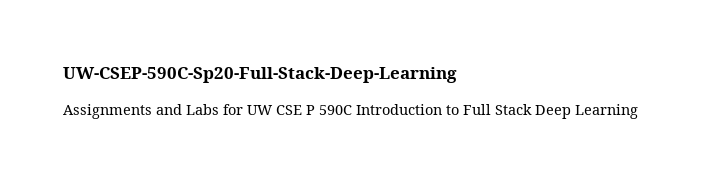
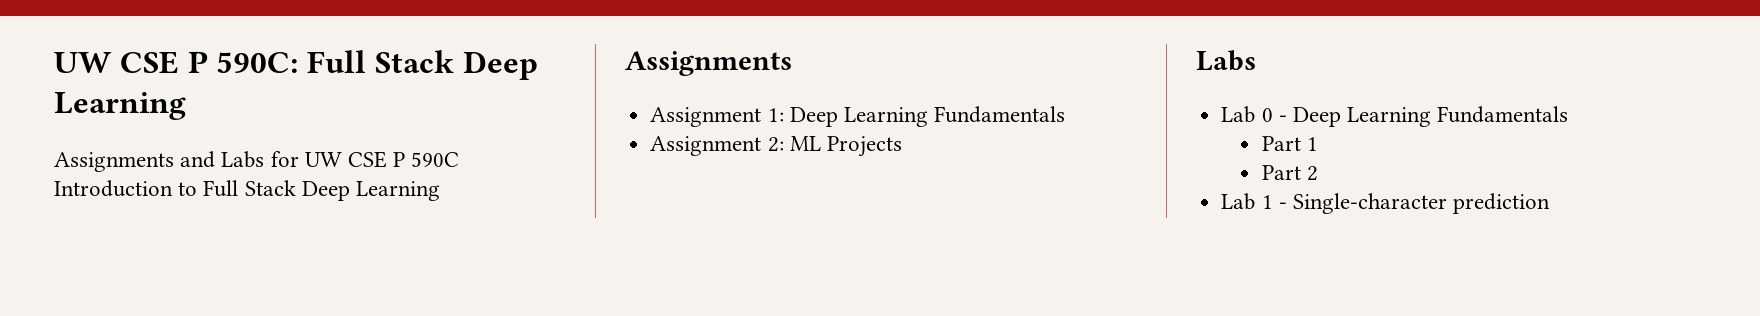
[63,67,457,83] UW-CSEP-590C-Sp20-Full-Stack-Deep-Learning -> [54,50,538,80] [54,92,186,120] UW CSE P 590C: Full Stack Deep Learning
(638, 111) none -> [625,51,792,76] [650,106,1066,127] [650,136,902,157] [1196,50,1256,71] [1221,106,1569,127] [1262,136,1319,151] [1262,165,1319,181] [1221,193,1551,214] // Assignments // Assignment 1: Deep Learning Fundamentals // Assignment 2: ML Projects // Labs // Lab 0 - Deep Learning Fundamentals // Part 1 // Part 2 // Lab 1 - Single-character prediction

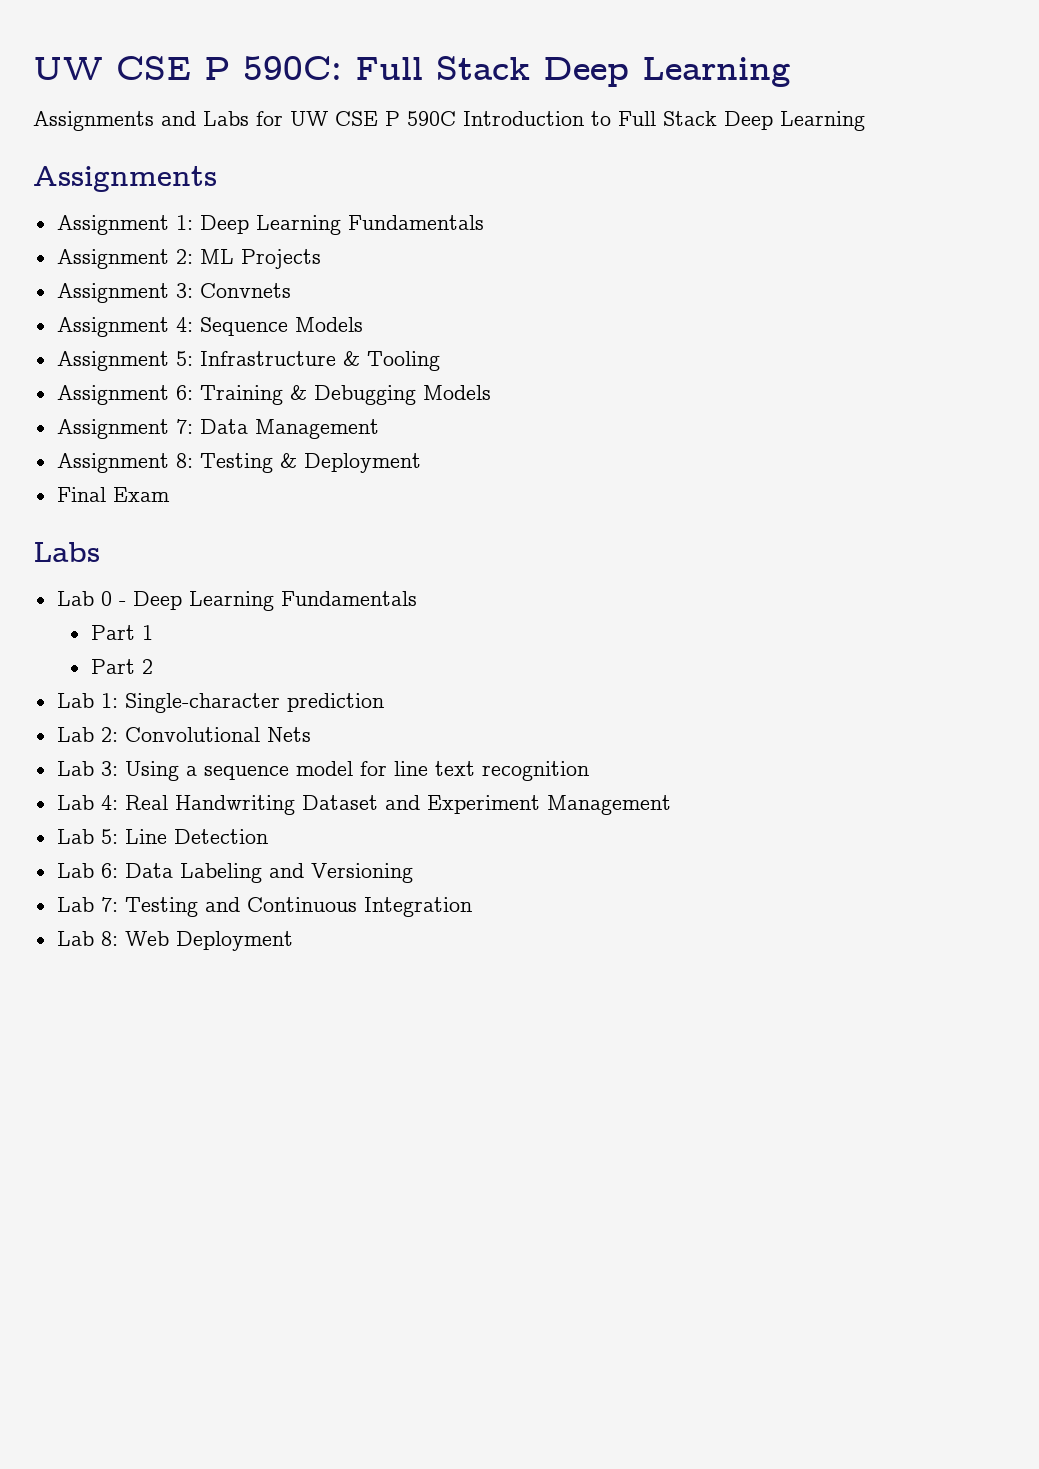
(902, 146) none -> [56,283,291,303] [56,317,363,337] [56,351,440,371] [56,385,491,405] [56,419,379,439] [56,453,421,473] [56,487,170,502] // Assignment 3: Convnets // Assignment 4: Sequence Models // Assignment 5: Infrastructure & Tooling // Assignment 6: Training & Debugging Models // Assignment 7: Data Management // Assignment 8: Testing & Deployment // Final Exam
[1261,195,1287,209] 1 - -> [100,693,118,708] 1:
(1551, 203) none -> [56,727,311,742] [56,761,589,781] [56,795,671,815] [56,829,268,844] [56,863,413,883] [56,897,472,917] [56,931,293,951] // Lab 2: Convolutional Nets // Lab 3: Using a sequence model for line text recognition // Lab 4: Real Handwriting Dataset and Experiment Management // Lab 5: Line Detection // Lab 6: Data Labeling and Versioning // Lab 7: Testing and Continuous Integration // Lab 8: Web Deployment

